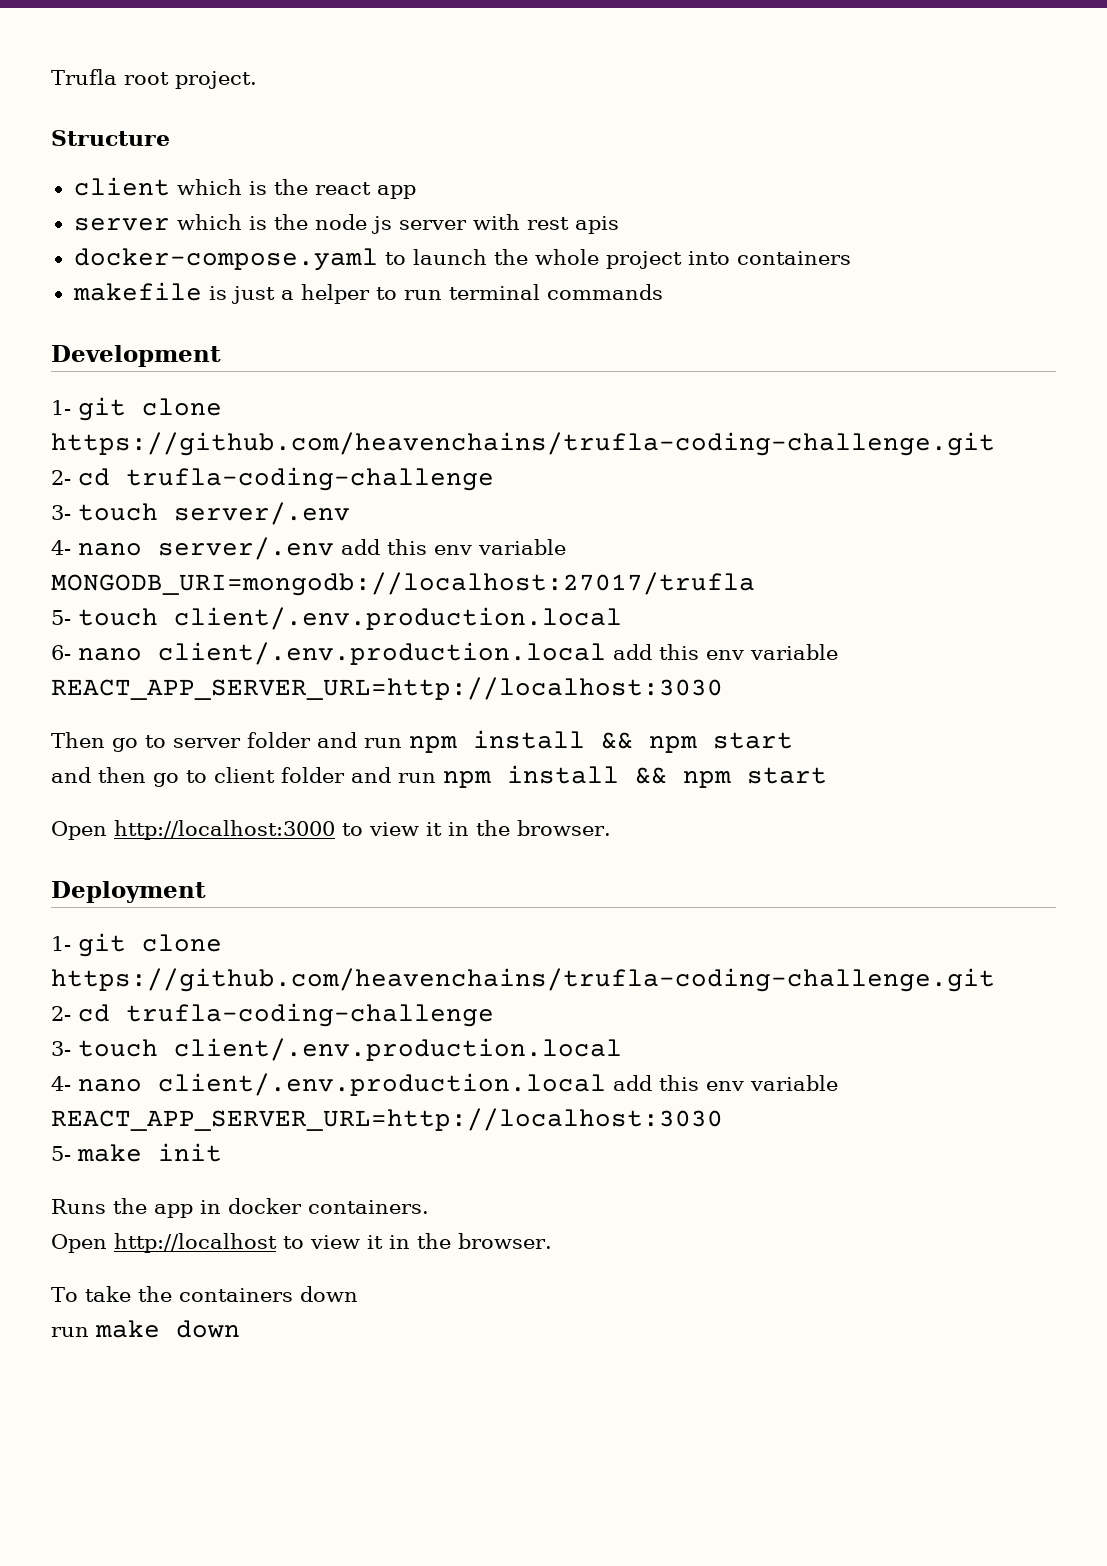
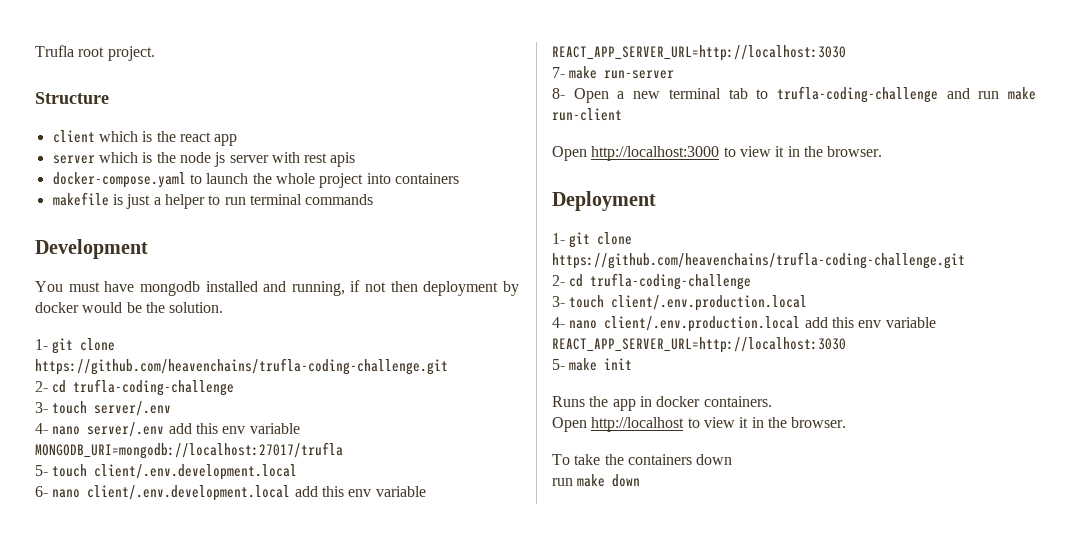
(221, 356) none -> [35,280,519,296] [35,302,224,313] // You must have mongodb installed and running, if not then deployment by docker would be the solution.
[174,607,622,630] client/.env.production.local -> [94,464,298,480] client/.env.development.local
[158,642,838,665] [51,677,723,700] [51,730,793,753] [51,765,827,788] client/.env.production.local add this env variable REACT_APP_SERVER_URL=http://localhost:3030 // Then go to server folder and run npm install && npm start // and then go to client folder and run npm install && npm start -> [87,485,426,501] [552,45,846,61] [552,66,675,79] [552,86,1036,103] [552,108,622,121] client/.env.development.local add this env variable REACT_APP_SERVER_URL=http://localhost:3030 // 7- make run-server // 8- Open a new terminal tab to trufla-coding-challenge and run make run-client

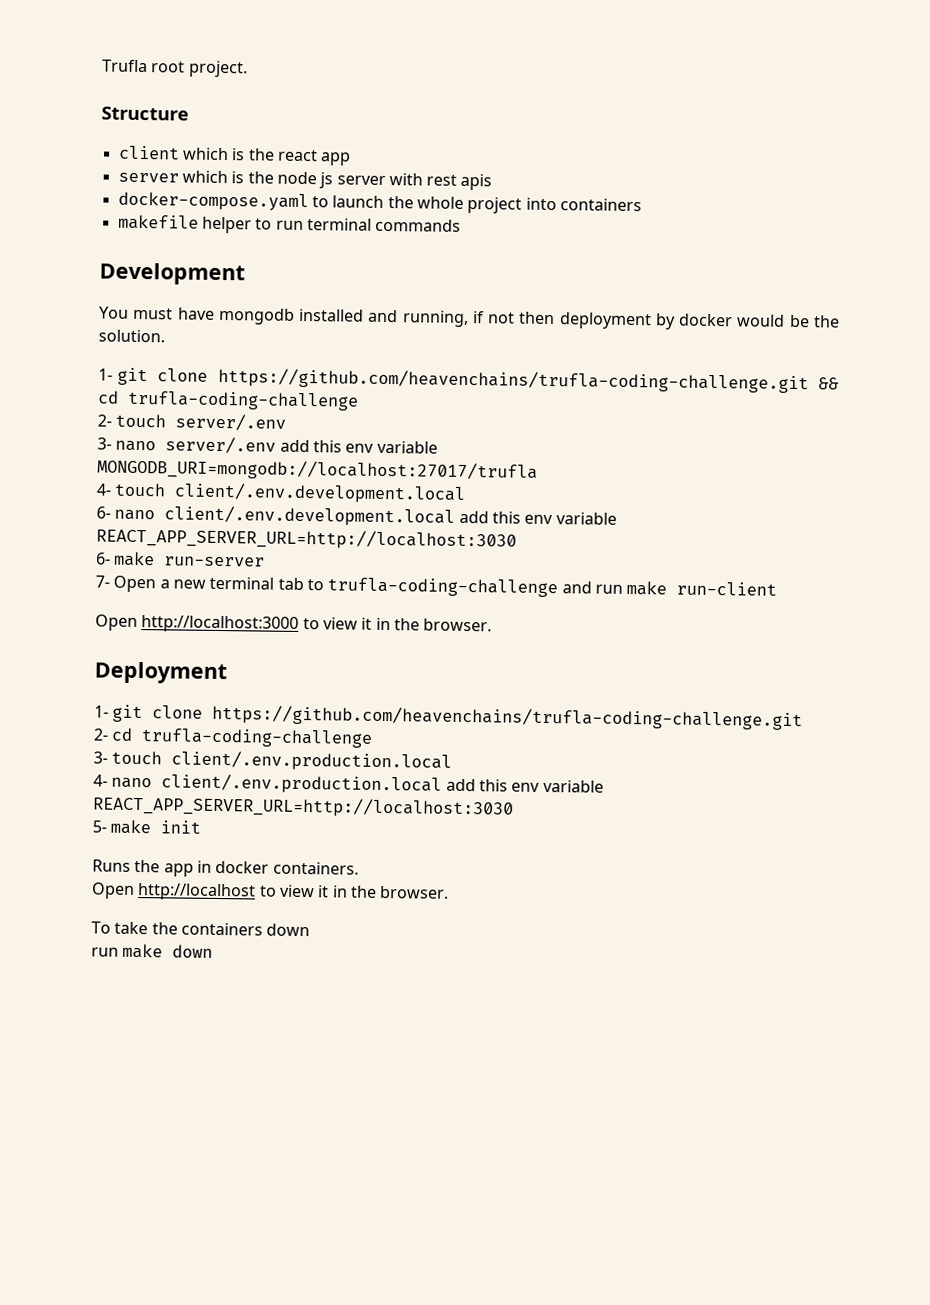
[112,194,161,209] is just a -> (199, 222) none
[35,379,235,396] [35,402,48,413] // 2- cd trufla-coding-challenge // 3- -> [818,377,839,390] [98,390,359,411] [97,414,112,427] && cd trufla-coding-challenge // 2-
[35,423,48,434] 4- -> [97,437,112,450] 3-
[35,465,48,476] 5- -> [96,483,112,496] 4-
[552,67,565,78] 7- -> [96,552,111,565] 6-
[552,88,565,99] 8- -> [95,575,110,588] 7-

